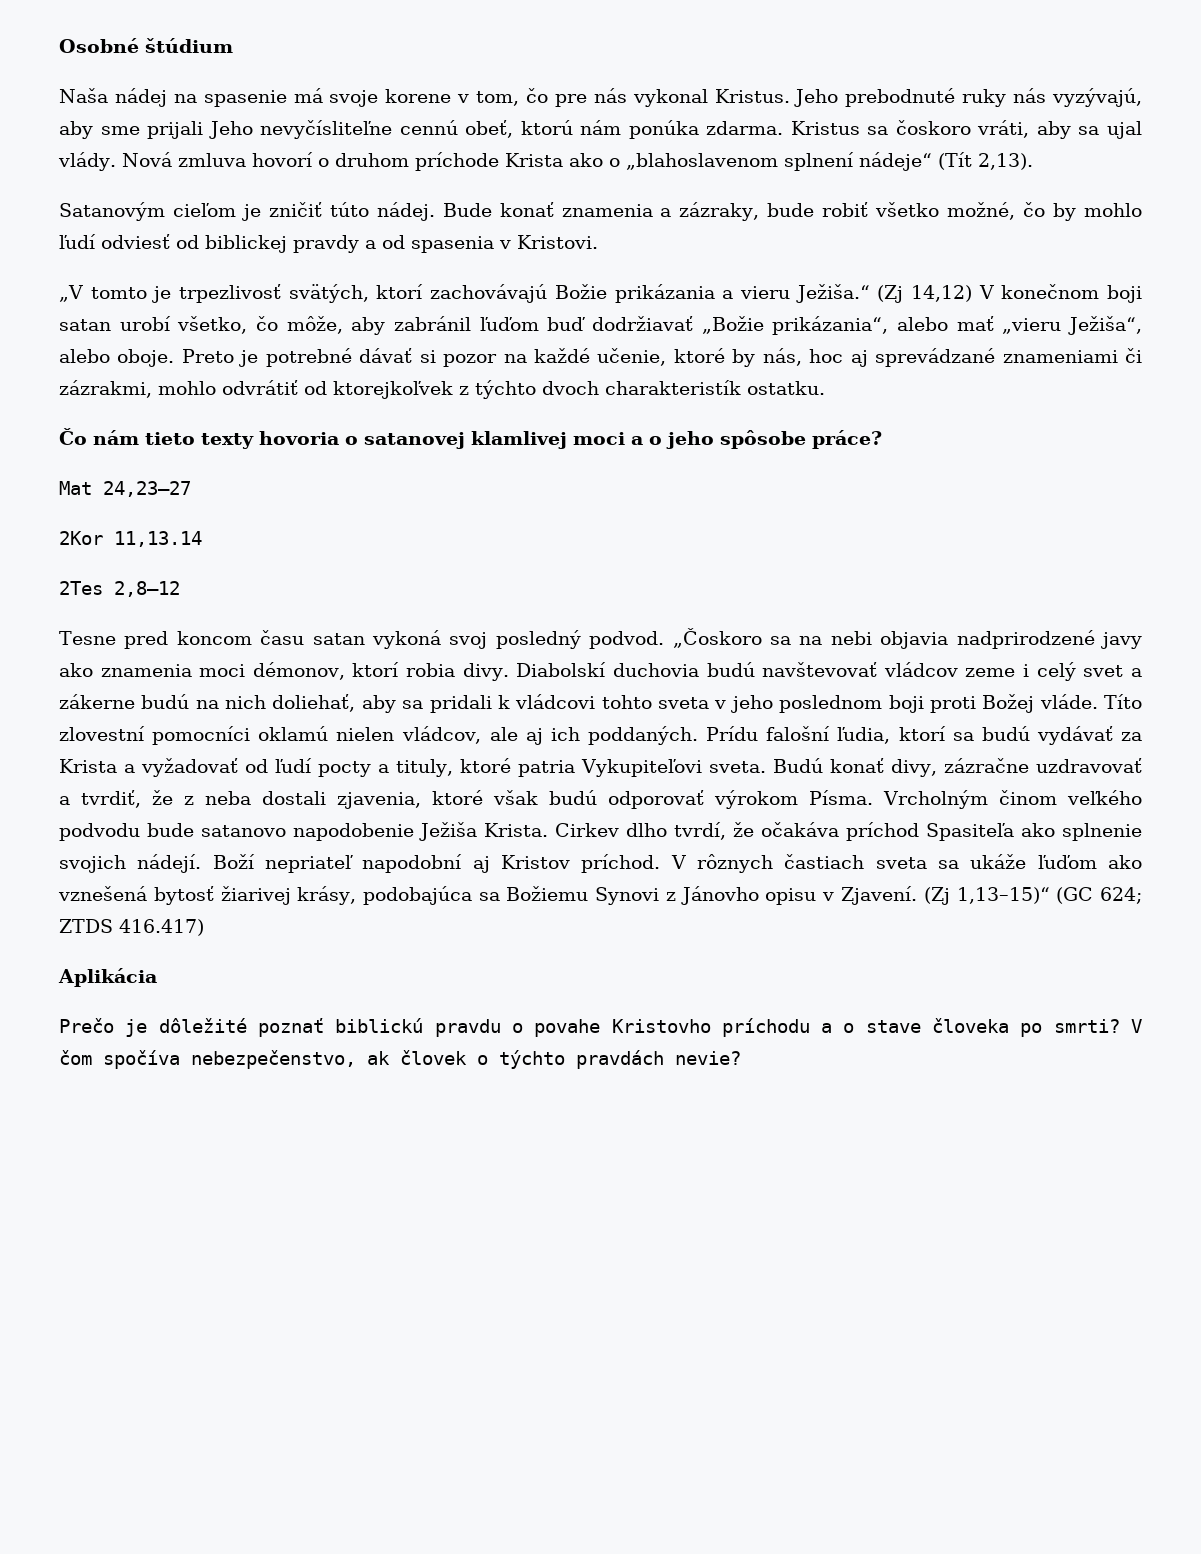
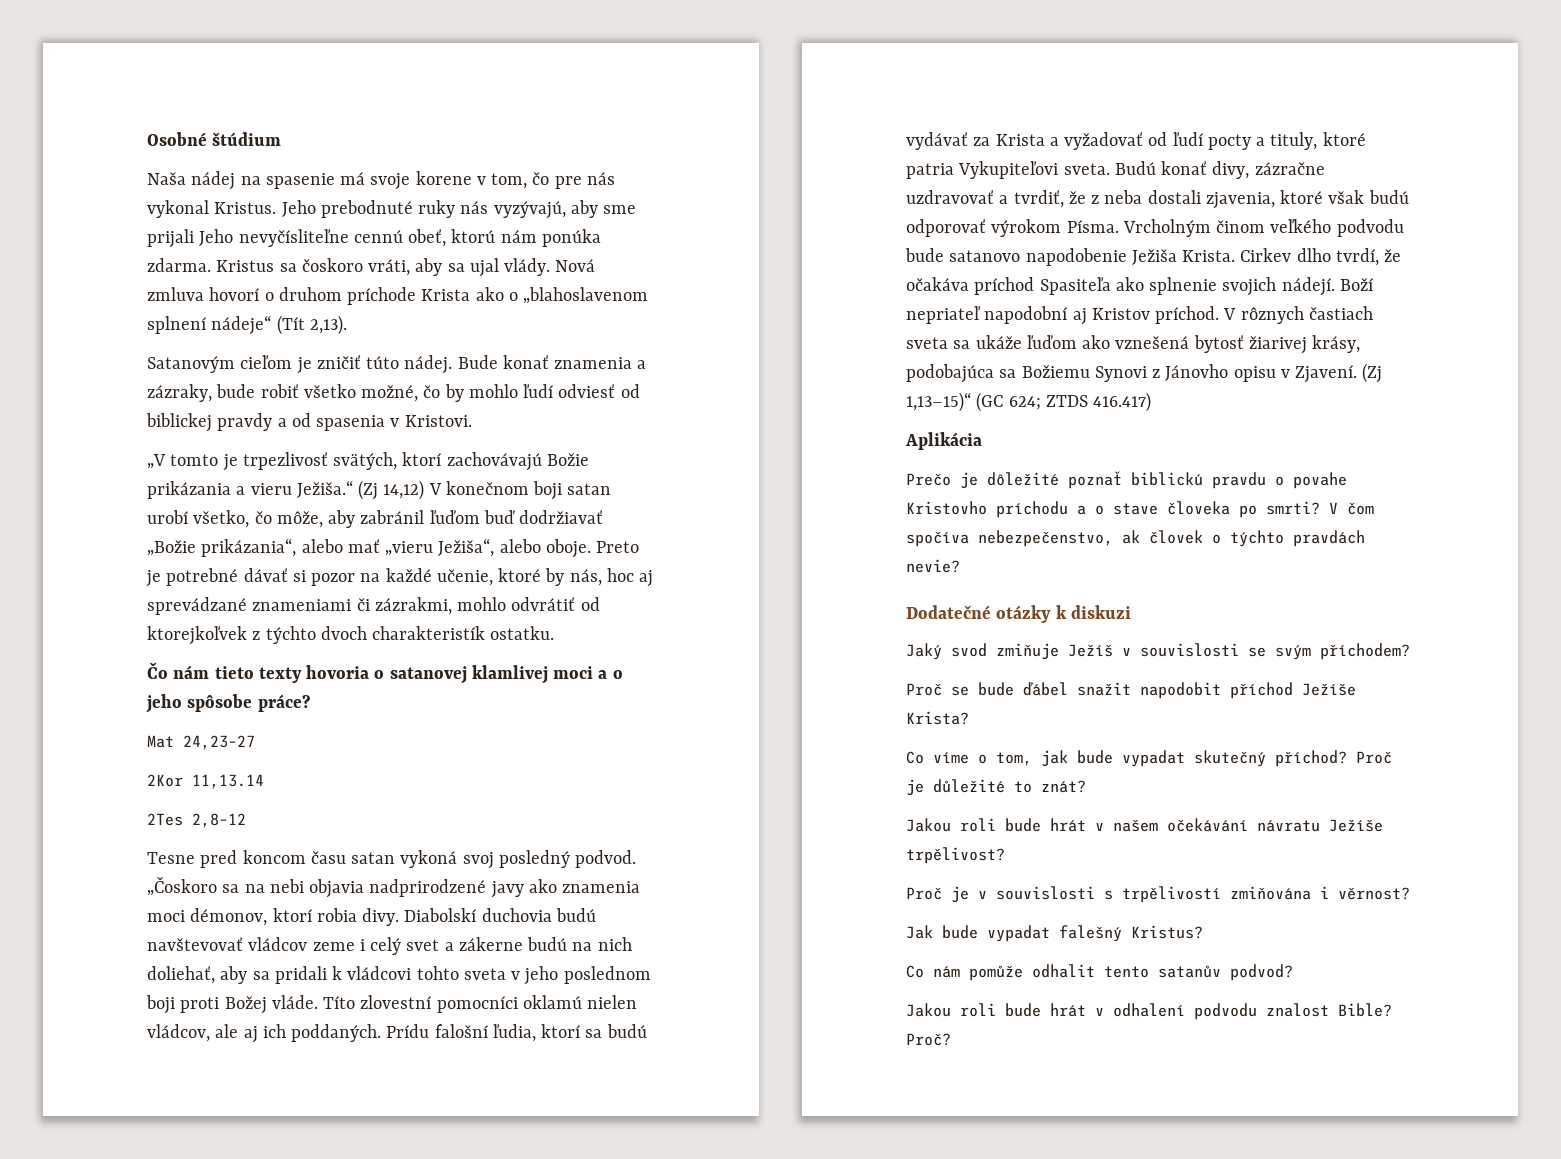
(741, 1058) none -> [906,605,1131,623] [906,643,1410,660] [906,682,1356,699] [906,711,969,725] [906,750,1392,767] [906,779,1086,796] [906,818,1383,832] [906,847,1005,864] [906,886,1410,903] [906,925,1203,942] [906,964,1293,981] [906,1003,1392,1020] [906,1033,951,1046] // Dodatečné otázky k diskuzi // Jaký svod zmiňuje Ježíš v souvislosti se svým příchodem? // Proč se bude ďábel snažit napodobit příchod Ježíše Krista? // Co víme o tom, jak bude vypadat skutečný příchod? Proč je důležité to znát? // Jakou roli bude hrát v našem očekávání návratu Ježíše trpělivost? // Proč je v souvislosti s trpělivostí zmiňována i věrnost? // Jak bude vypadat falešný Kristus? // Co nám pomůže odhalit tento satanův podvod? // Jakou roli bude hrát v odhalení podvodu znalost Bible? Proč?

